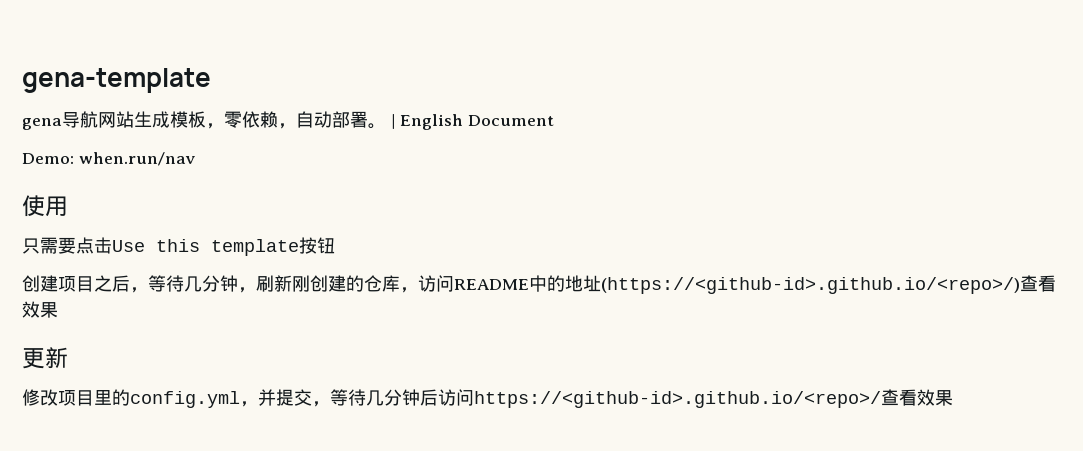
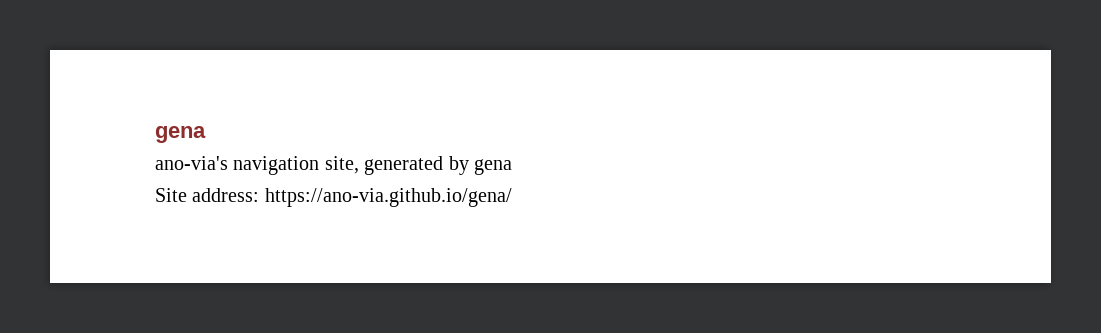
[22,68,211,93] [22,111,555,130] [22,152,195,166] [22,195,68,217] [22,237,335,256] [22,275,1056,294] [22,301,58,318] [22,347,68,369] [22,389,953,408] gena-template // gena导航网站生成模板，零依赖，自动部署。 | English Document // Demo: when.run/nav // 使用 // 只需要点击Use this template按钮 // 创建项目之后，等待几分钟，刷新刚创建的仓库，访问README中的地址(https://<github-id>.github.io/<repo>/)查看效果 // 更新 // 修改项目里的config.yml，并提交，等待几分钟后访问https://<github-id>.github.io/<repo>/查看效果 -> [155,126,206,143] [155,156,512,175] [155,188,512,207] gena // ano-via's navigation site, generated by gena // Site address: https://ano-via.github.io/gena/

